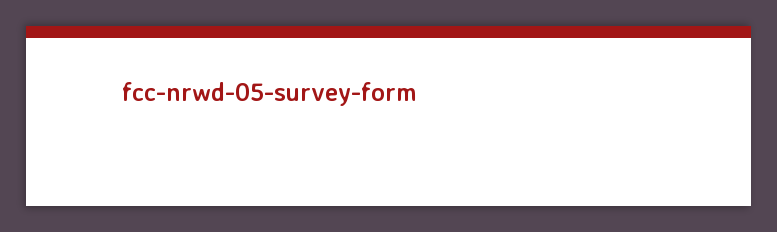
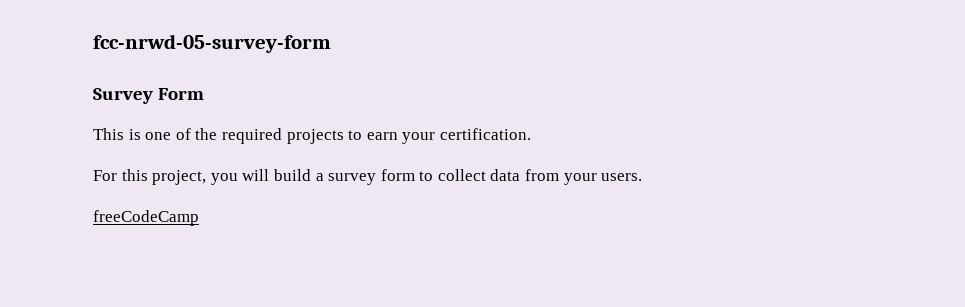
(417, 94) none -> [93,88,205,104] [93,128,531,144] [93,169,643,185] [93,210,199,226] // Survey Form // This is one of the required projects to earn your certification. // For this project, you will build a survey form to collect data from your users. // freeCodeCamp

